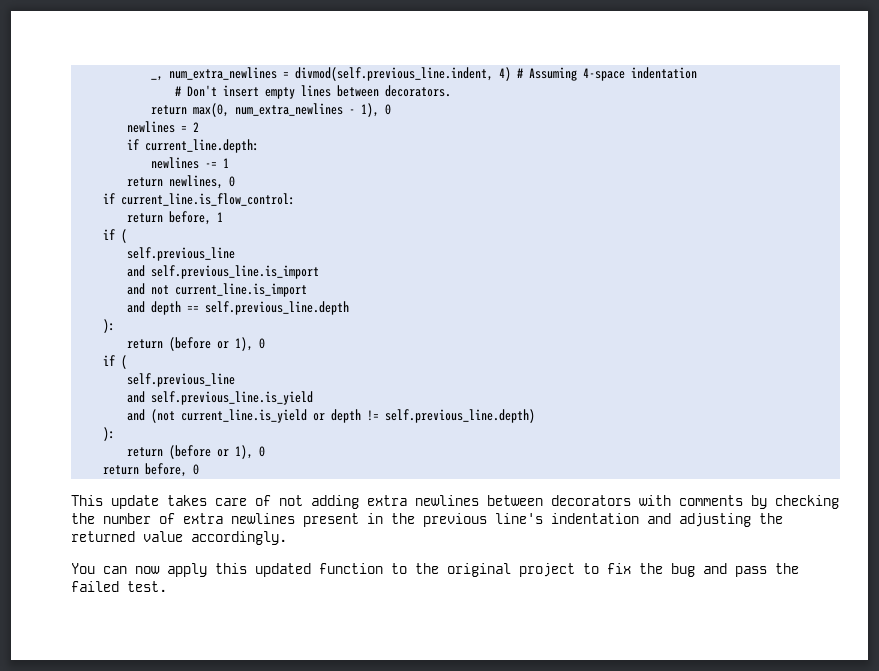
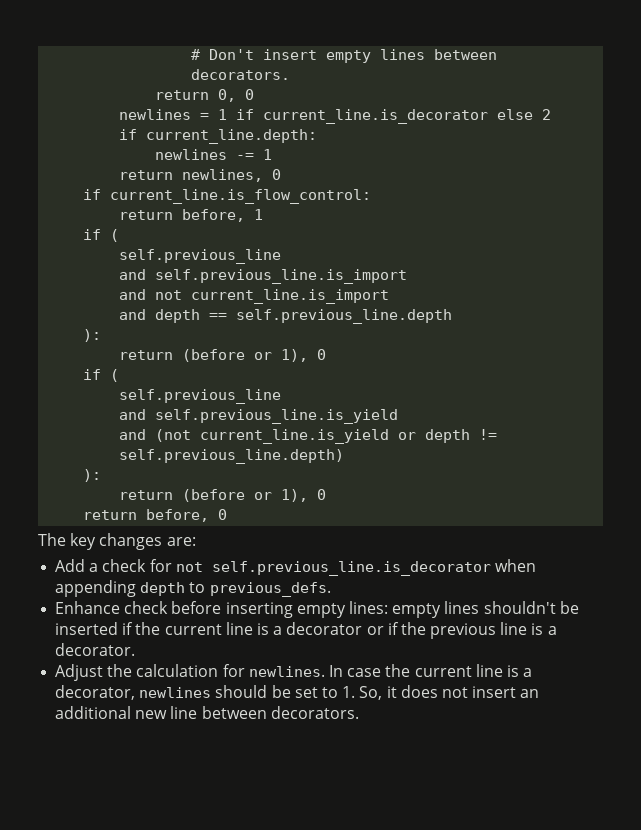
[151,67,698,81] _, num_extra_newlines = divmod(self.previous_line.indent, 4) # Assuming 4-space indentation // -> (191, 54) none
[193,103,380,117] max(0, num_extra_newlines - 1), -> [218,89,237,102] 0,
(188, 129) none -> [218,109,534,124] 1 if current_line.is_decorator else
[71,495,839,509] [71,513,783,527] [71,531,287,545] [71,563,799,577] [71,581,167,592] This update takes care of not adding extra newlines between decorators with comments by checking the number of extra newlines present in the previous line's indentation and adjusting the returned value accordingly. // You can now apply this updated function to the original project to fix the bug and pass the failed test. -> [38,533,196,550] [55,559,536,576] [55,580,331,597] [55,601,579,618] [55,622,557,639] [55,643,136,656] [55,664,533,681] [55,685,540,700] [55,706,359,719] The key changes are: // Add a check for not self.previous_line.is_decorator when appending depth to previous_defs. // Enhance check before inserting empty lines: empty lines shouldn't be inserted if the current line is a decorator or if the previous line is a decorator. // Adjust the calculation for newlines. In case the current line is a decorator, newlines should be set to 1. So, it does not insert an additional new line between decorators.

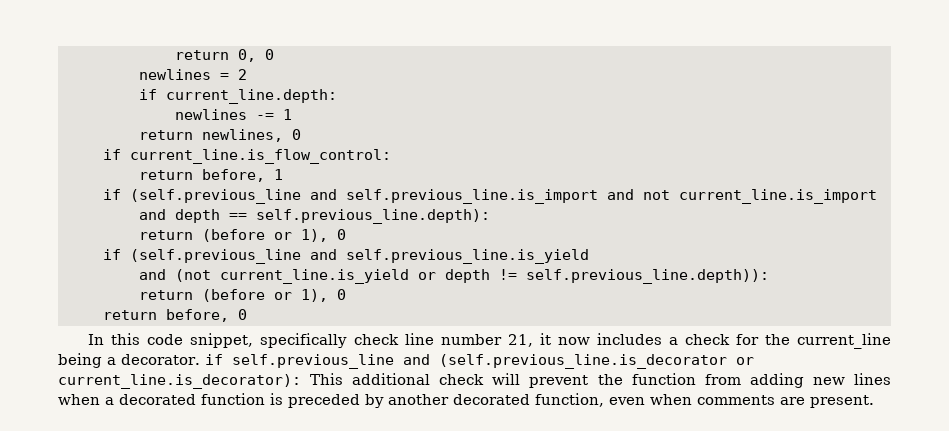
[191,49,498,63] [191,69,291,80] # Don't insert empty lines between decorators. // -> (174, 55) none
[218,109,534,124] 1 if current_line.is_decorator else -> (229, 76) none
[110,229,120,242] [119,249,282,264] ( // self.previous_line // -> [129,189,301,204] (self.previous_line
(408, 276) // -> (598, 196) none
[236,309,453,324] [83,329,102,342] self.previous_line.depth // ): -> [255,209,490,224] self.previous_line.depth):
[110,369,120,382] [119,389,282,404] ( // self.previous_line // -> [129,249,301,264] (self.previous_line
[119,449,345,464] [83,469,102,482] self.previous_line.depth) // ): -> [525,269,769,284] self.previous_line.depth)):
[38,533,196,550] [55,559,536,576] [55,580,331,597] [55,601,579,618] [55,622,557,639] [55,643,136,656] [55,664,533,681] [55,685,540,700] [55,706,359,719] The key changes are: // Add a check for not self.previous_line.is_decorator when appending depth to previous_defs. // Enhance check before inserting empty lines: empty lines shouldn't be inserted if the current line is a decorator or if the previous line is a decorator. // Adjust the calculation for newlines. In case the current line is a decorator, newlines should be set to 1. So, it does not insert an additional new line between decorators. -> [88,333,891,349] [58,353,754,369] [58,373,892,389] [58,393,874,408] In this code snippet, specifically check line number 21, it now includes a check for the current_line being a decorator. if self.previous_line and (self.previous_line.is_decorator or current_line.is_decorator): This additional check will prevent the function from adding new lines when a decorated function is preceded by another decorated function, even when comments are present.

